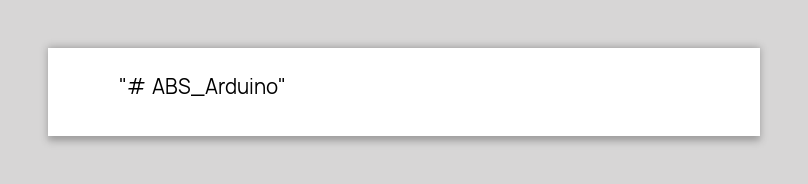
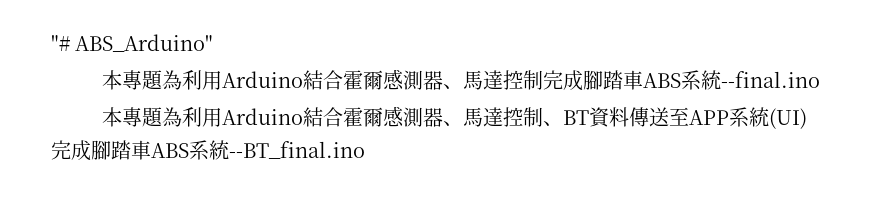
(286, 87) none -> [101,69,820,91] [101,106,807,129] [51,140,365,161] // 本專題為利用Arduino結合霍爾感測器、馬達控制完成腳踏車ABS系統--final.ino // 本專題為利用Arduino結合霍爾感測器、馬達控制、BT資料傳送至APP系統(UI)完成腳踏車ABS系統--BT_final.ino

